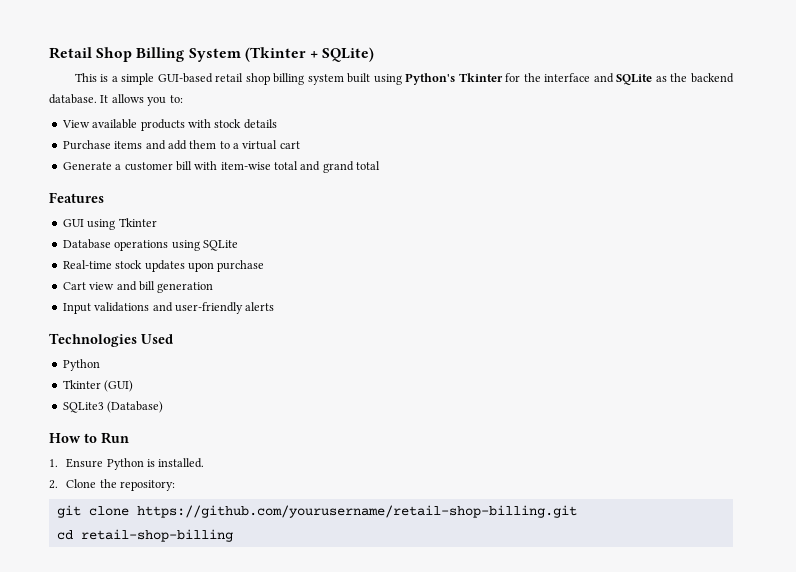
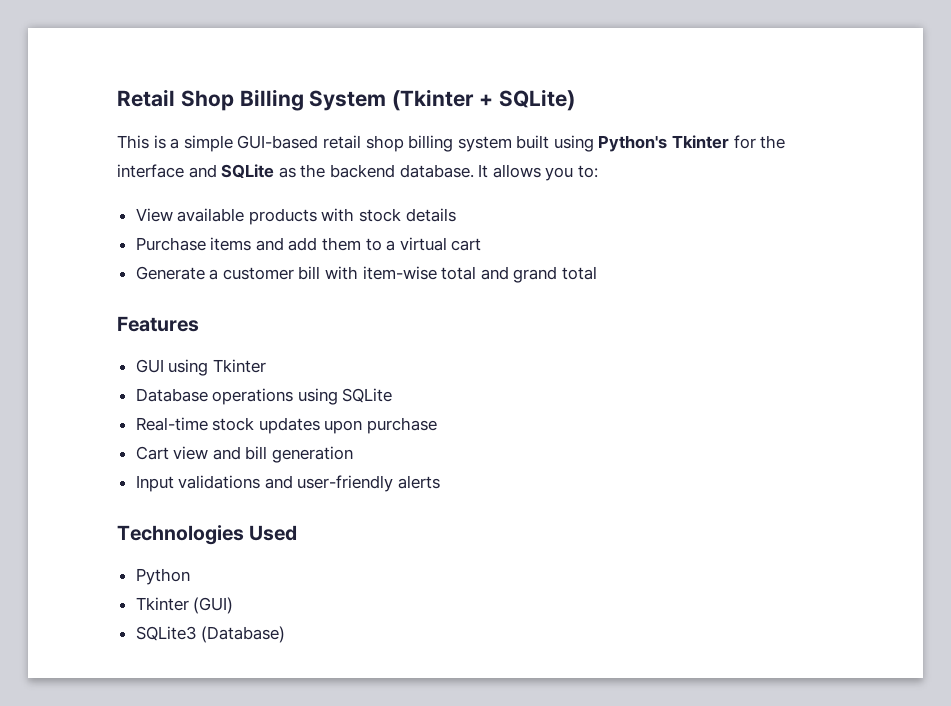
[49,432,129,444] [49,458,205,470] [49,479,175,491] [56,505,577,518] [56,529,233,542] // How to Run // 1. Ensure Python is installed. // 2. Clone the repository: // git clone https://github.com/yourusername/retail-shop-billing.git // cd retail-shop-billing -> (286, 634) none

